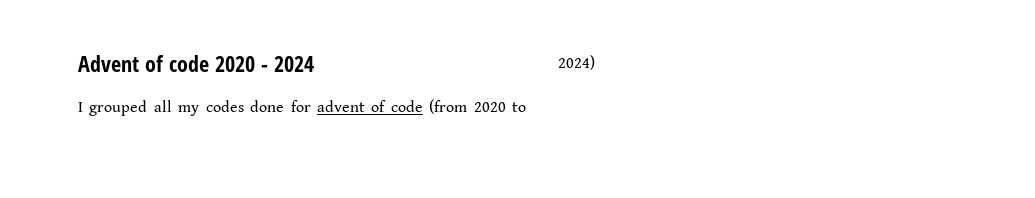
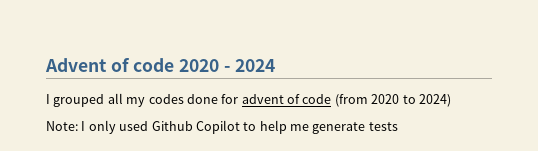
(595, 62) none -> [46,120,398,134] // Note: I only used Github Copilot to help me generate tests

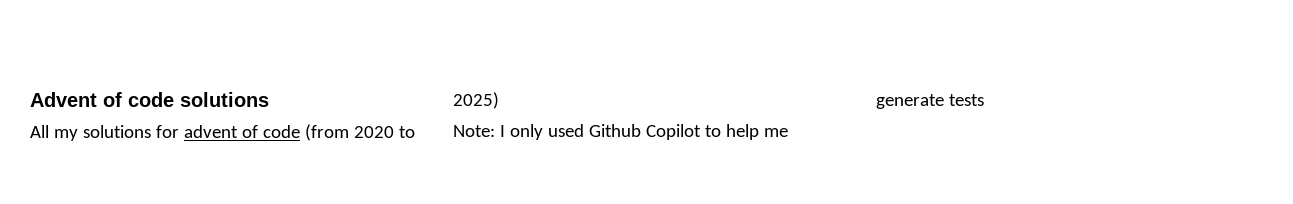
[179,59,275,72] [46,93,218,107] 2020 - 2024 // I grouped all my codes done -> [180,92,269,107] [30,125,151,141] solutions // All my solutions
[418,94,451,107] 2024) -> [453,92,499,109] 2025)

